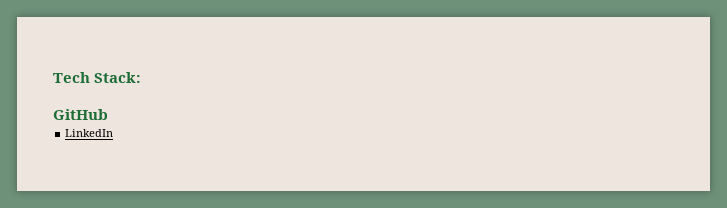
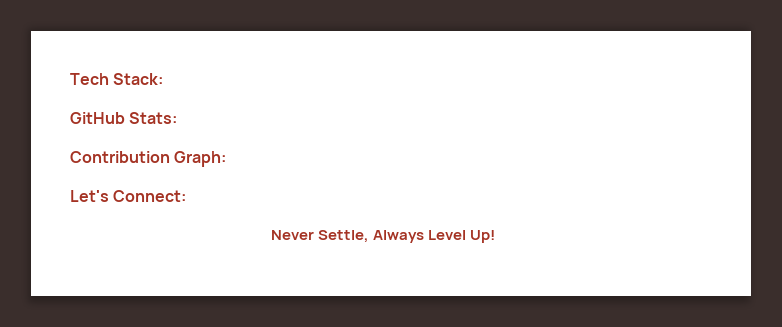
[65,129,114,137] // LinkedIn -> [129,112,178,124] [70,151,227,167] [70,190,187,202] [270,230,496,243] Stats: // Contribution Graph: // Let's Connect: // Never Settle, Always Level Up!

